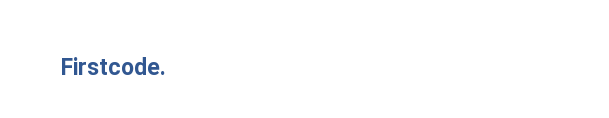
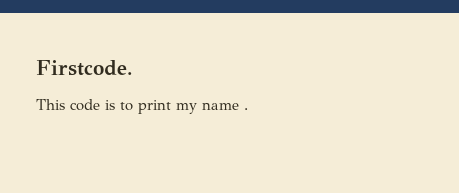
(166, 66) none -> [36,99,248,114] // This code is to print my name .

